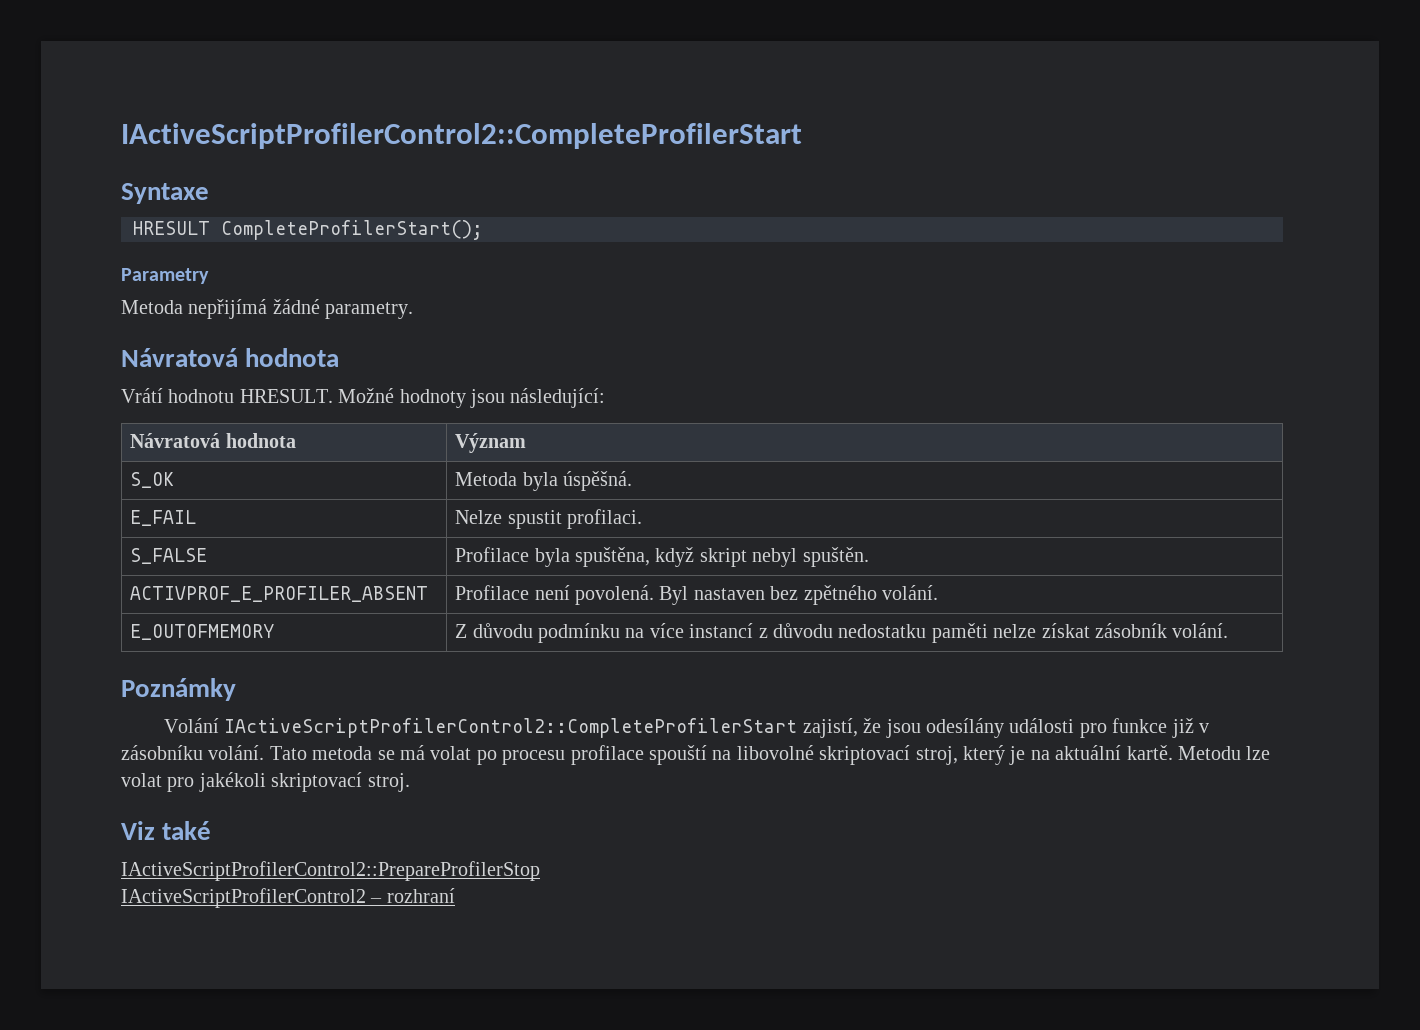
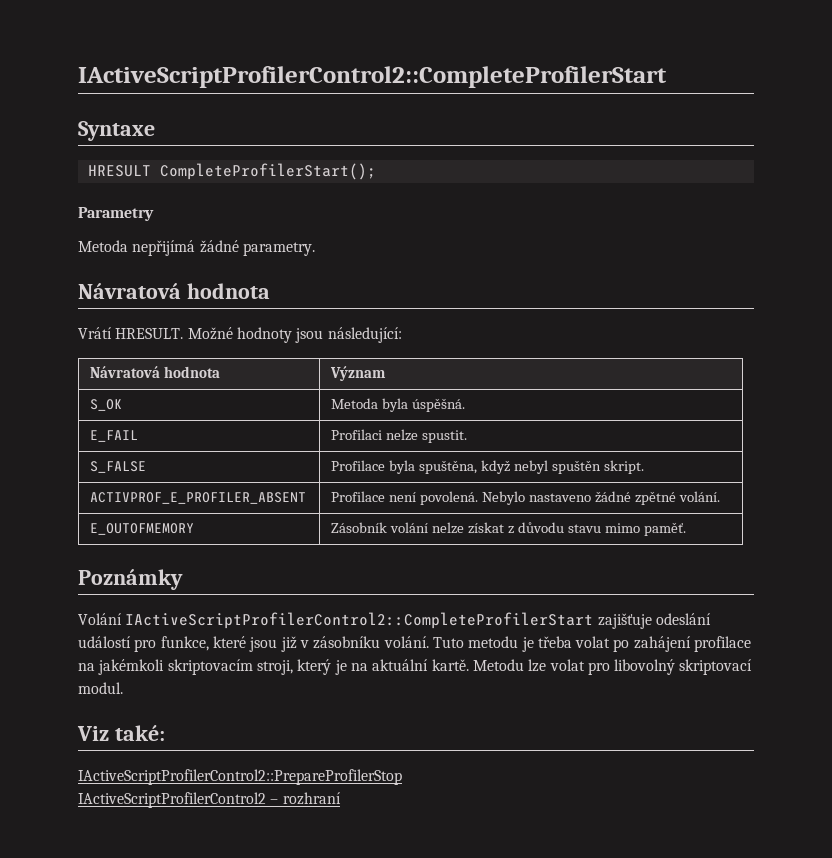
[168,389,235,403] hodnotu -> (112, 333) none
[455,509,642,529] Nelze spustit profilaci. -> [331,429,468,443] Profilaci nelze spustit.
[699,547,869,567] skript nebyl spuštěn. -> [514,460,644,474] nebyl spuštěn skript.
[659,585,938,605] [130,624,275,640] [455,623,1229,643] [121,678,236,701] [163,718,1209,738] [121,745,958,765] Byl nastaven bez zpětného volání. // E_OUTOFMEMORY | Z důvodu podmínku na více instancí z důvodu nedostatku paměti nelze získat zásobník volání. // Poznámky // Volání IActiveScriptProfilerControl2::CompleteProfilerStart zajistí, že jsou odesílány události pro funkce již v zásobníku volání. Tato metoda se má volat po procesu profilace spouští na libovolné skriptovací stroj, -> [482,491,720,505] [90,523,195,535] [331,522,686,536] [78,569,183,590] [78,612,711,629] [78,636,752,652] [78,659,293,675] Nebylo nastaveno žádné zpětné volání. // E_OUTOFMEMORY | Zásobník volání nelze získat z důvodu stavu mimo paměť. // Poznámky // Volání IActiveScriptProfilerControl2::CompleteProfilerStart zajišťuje odeslání událostí pro funkce, které jsou již v zásobníku volání. Tuto metodu je třeba volat po zahájení profilace na jakémkoli skriptovacím stroji,
[198,772,410,792] jakékoli skriptovací stroj. -> [614,659,753,675] [78,682,123,694] libovolný skriptovací modul.
[162,821,212,840] také -> [114,725,165,741] také:

